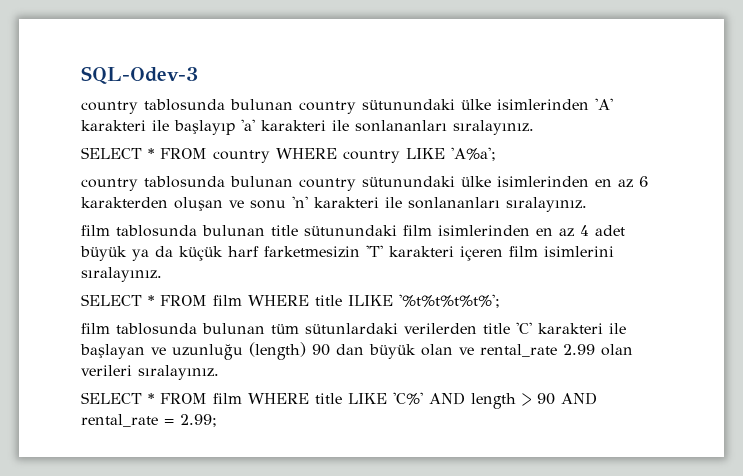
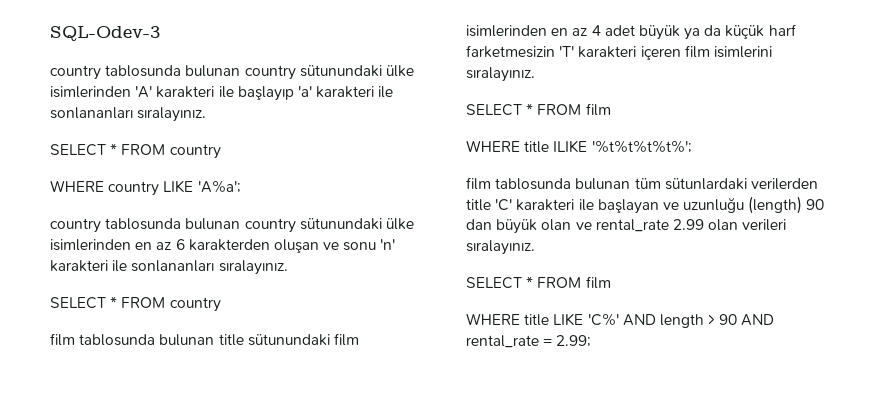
(270, 156) none -> (221, 151) //
(587, 204) none -> [50,296,221,312] // SELECT * FROM country
(242, 300) none -> (611, 109) //
(242, 398) none -> (611, 282) //

